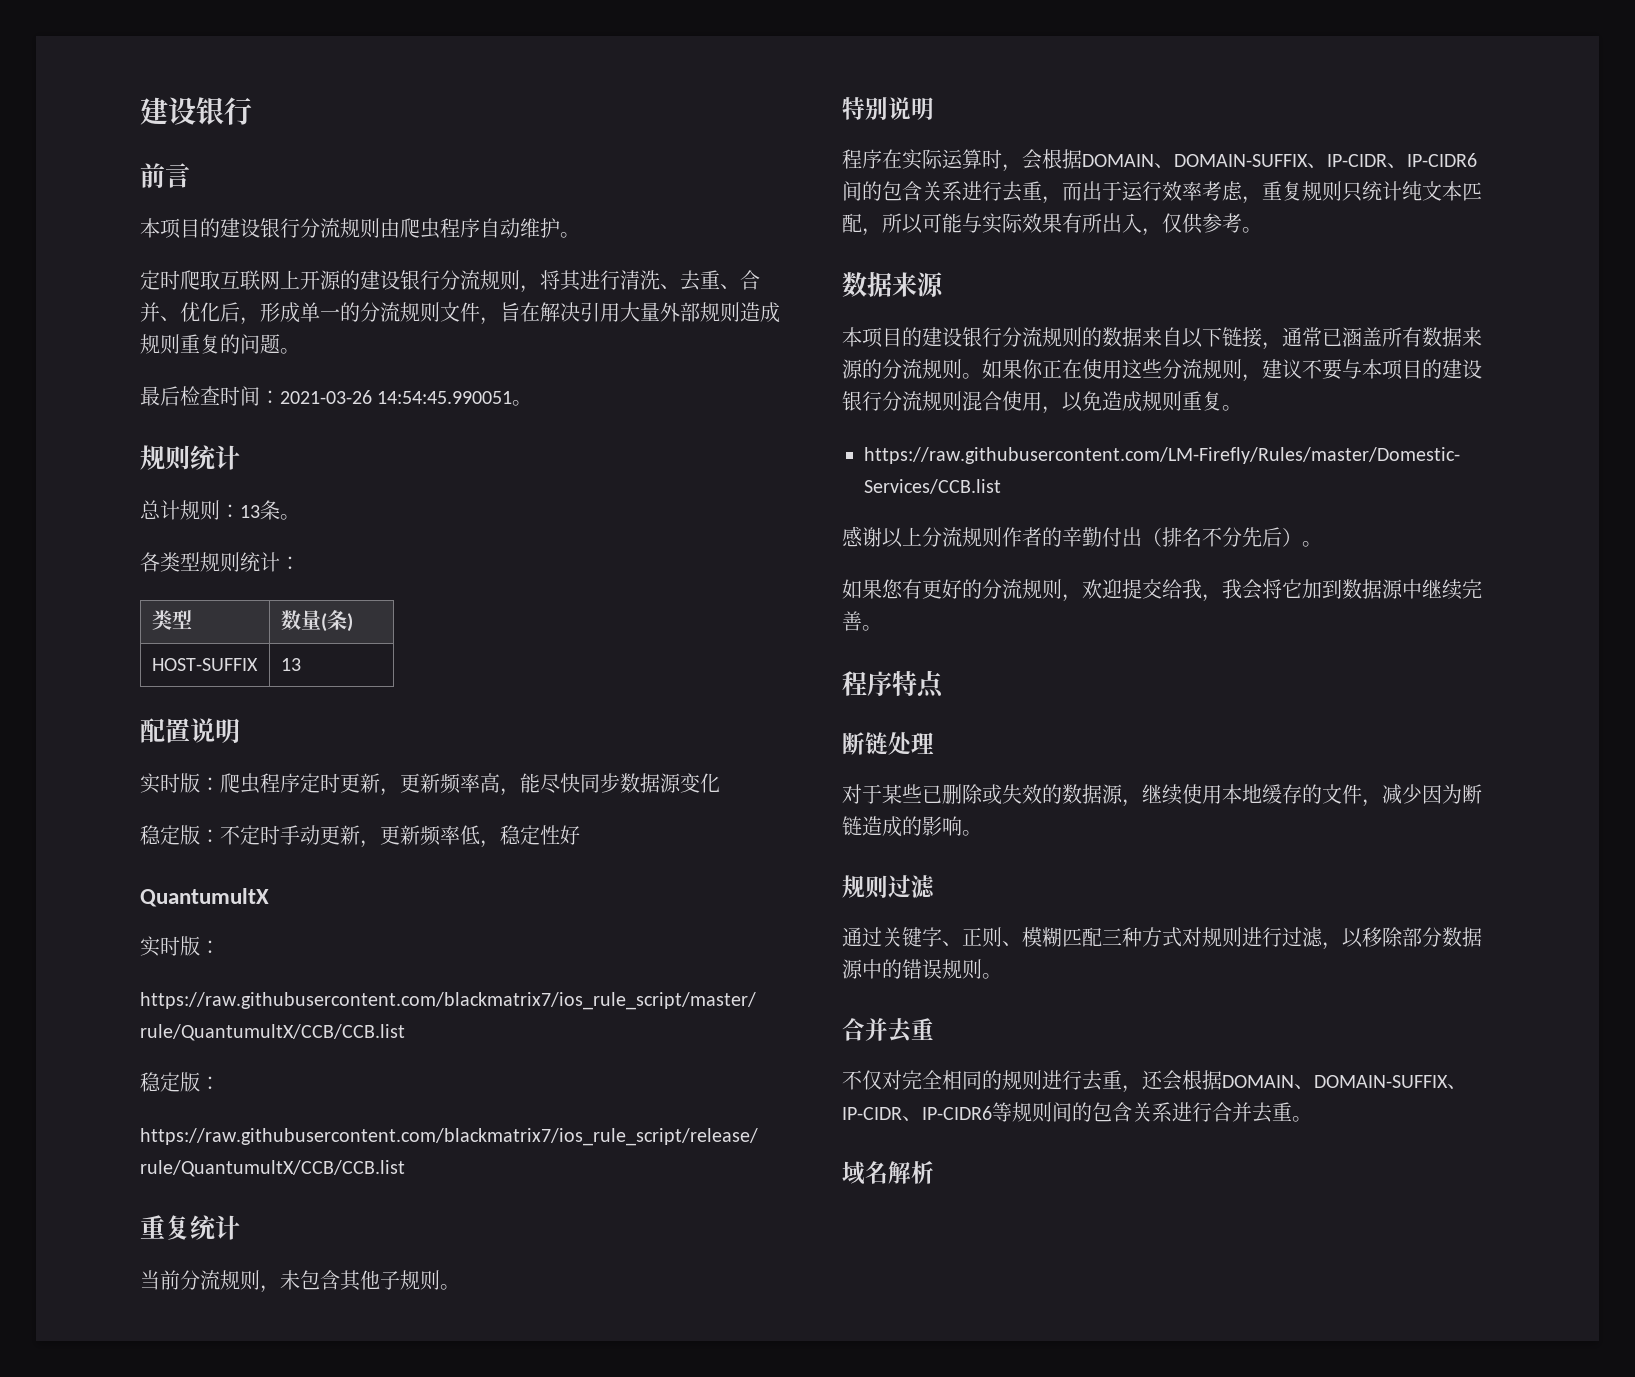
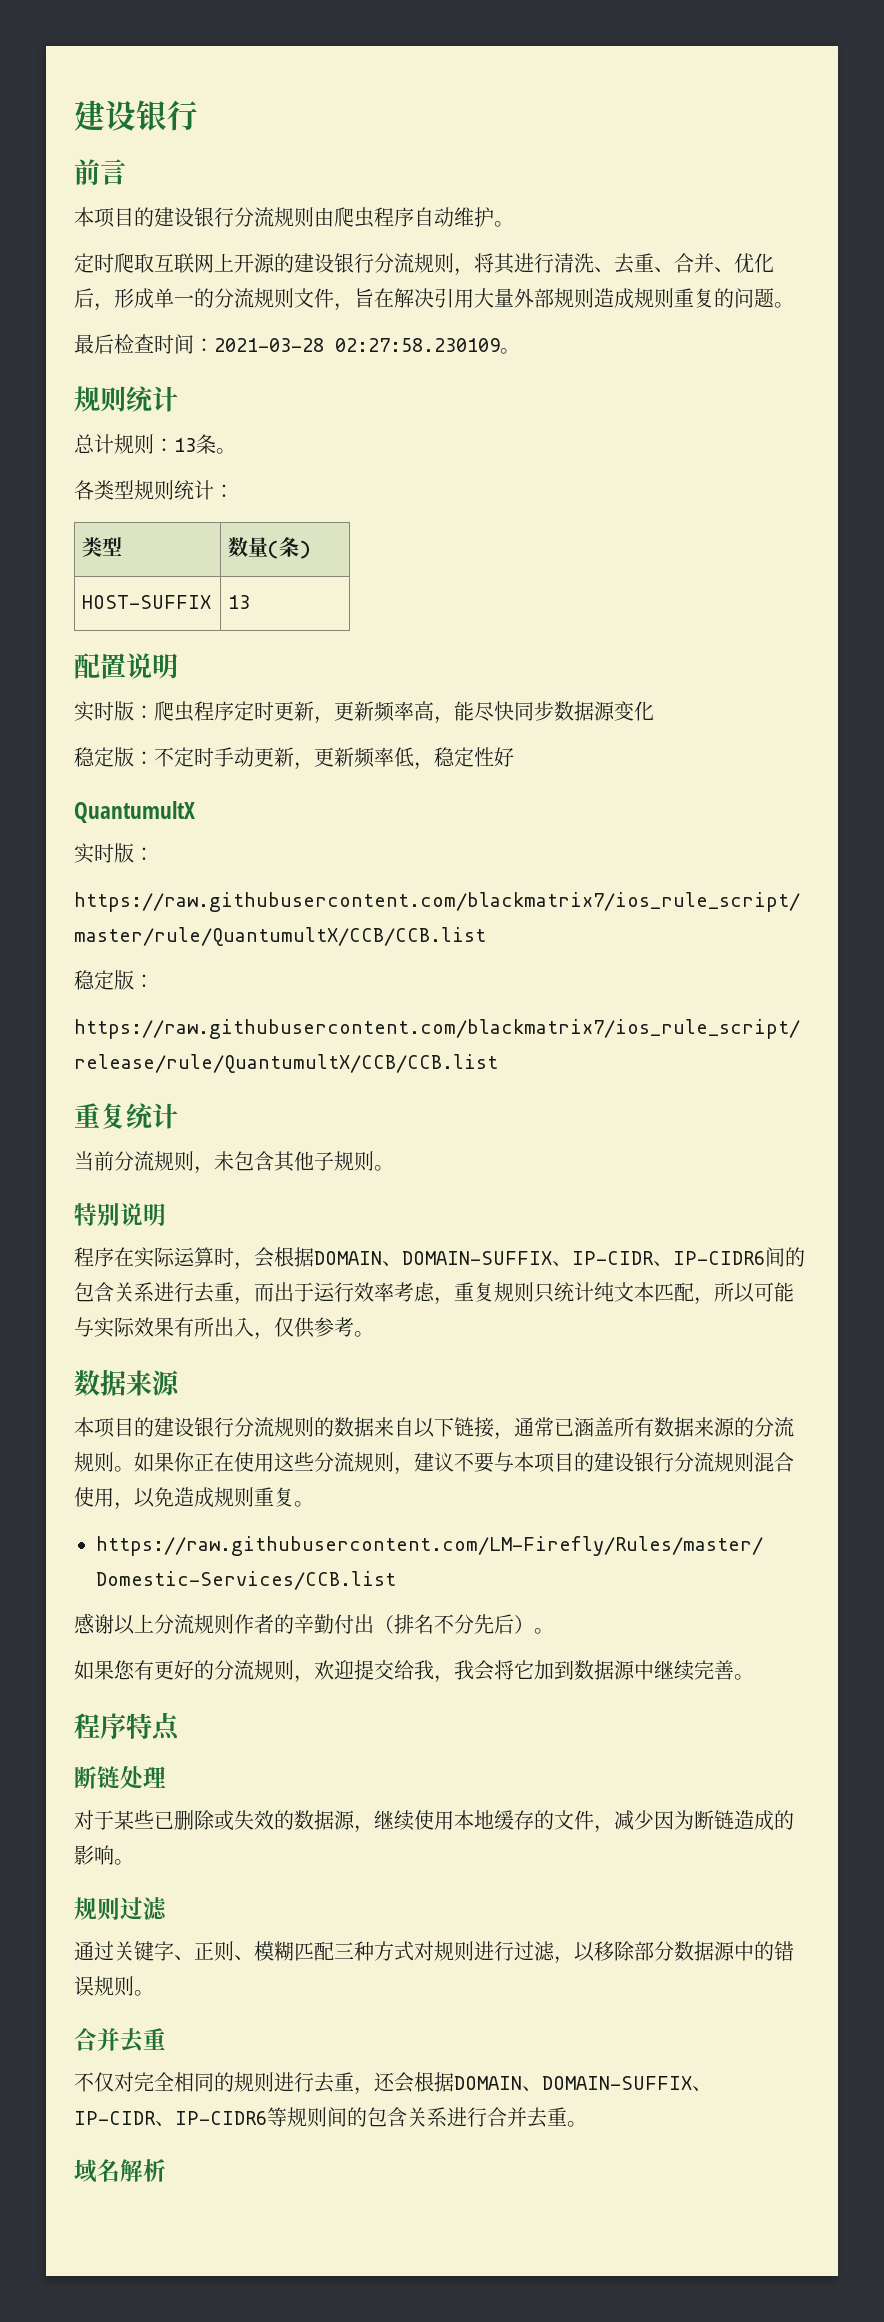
[280,390,513,404] 2021-03-26 14:54:45.990051 -> [214,338,500,352] 2021-03-28 02:27:58.230109

